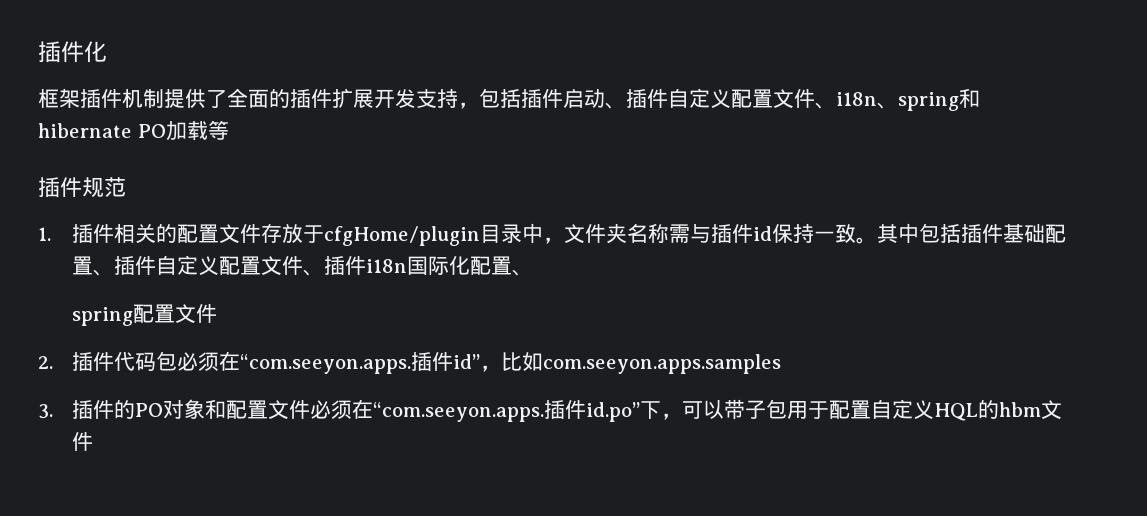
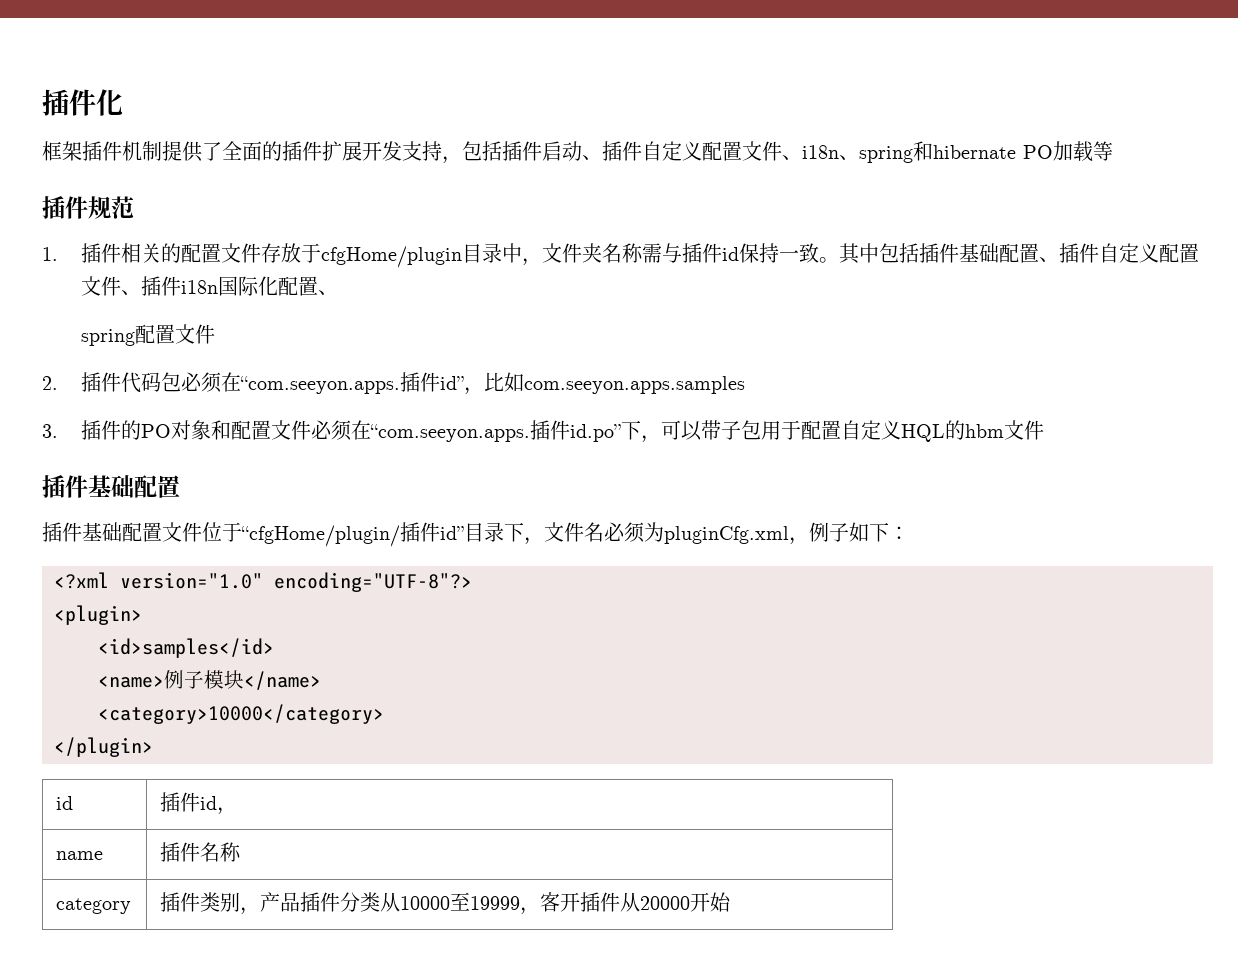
(93, 441) none -> [42,475,180,498] [42,522,909,547] [54,572,472,592] [54,605,142,625] [98,638,274,658] [98,670,321,690] [98,704,384,724] [54,737,153,757] [56,796,74,810] [160,792,238,815] [56,851,104,860] [160,842,242,862] [56,898,132,914] [160,892,732,915] // 插件基础配置 // 插件基础配置文件位于“cfgHome/plugin/插件id”目录下，文件名必须为pluginCfg.xml，例子如下： // <?xml version="1.0" encoding="UTF-8"?> // <plugin> // <id>samples</id> // <name>例子模块</name> // <category>10000</category> // </plugin> // id | 插件id， // name | 插件名称 // category | 插件类别，产品插件分类从10000至19999，客开插件从20000开始

